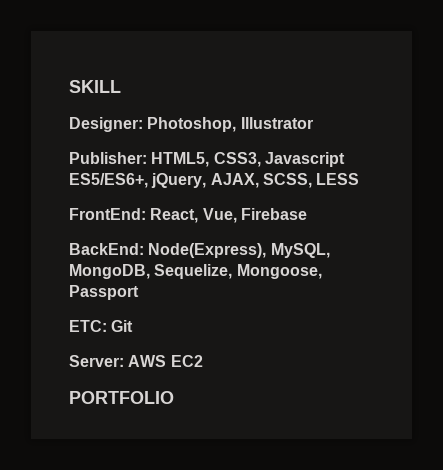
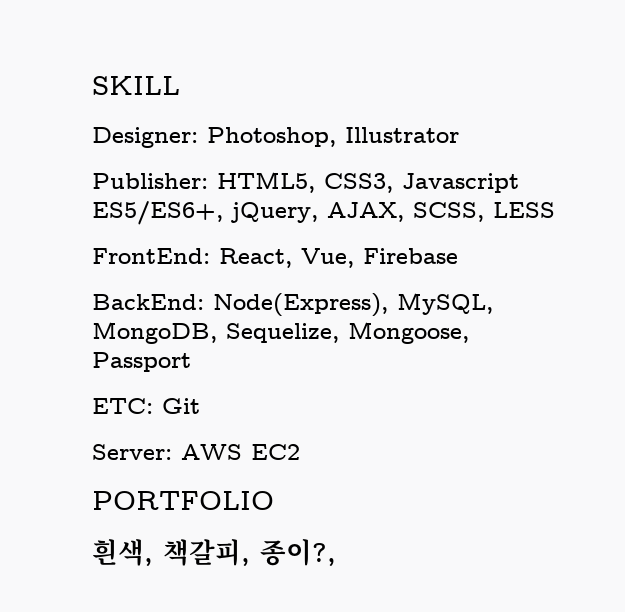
(174, 397) none -> [92,539,336,566] // 흰색, 책갈피, 종이?,

